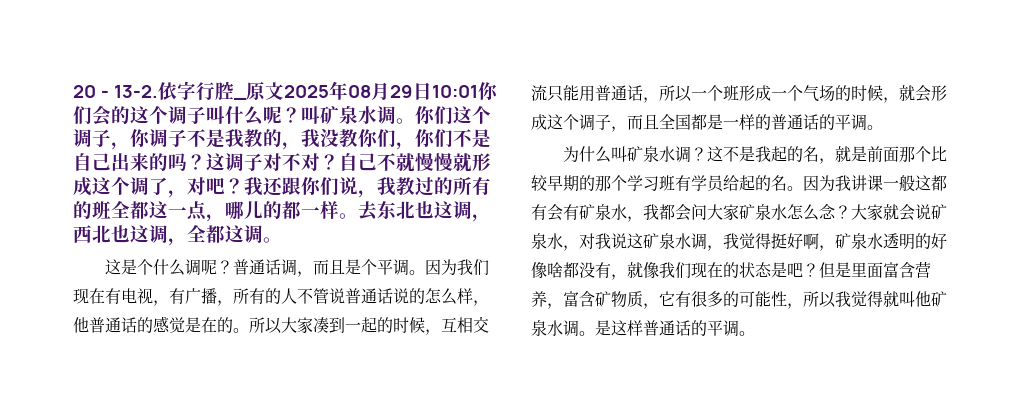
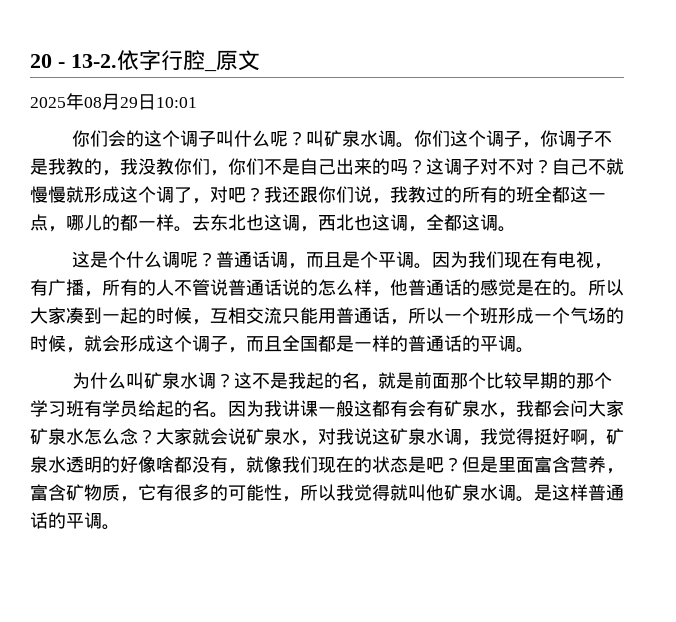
(284, 91) none -> (260, 60) //
(478, 91) none -> (197, 102) //

